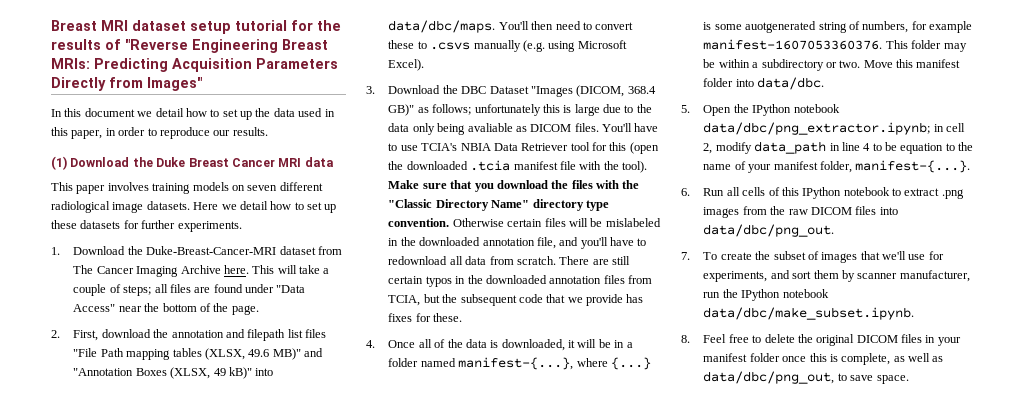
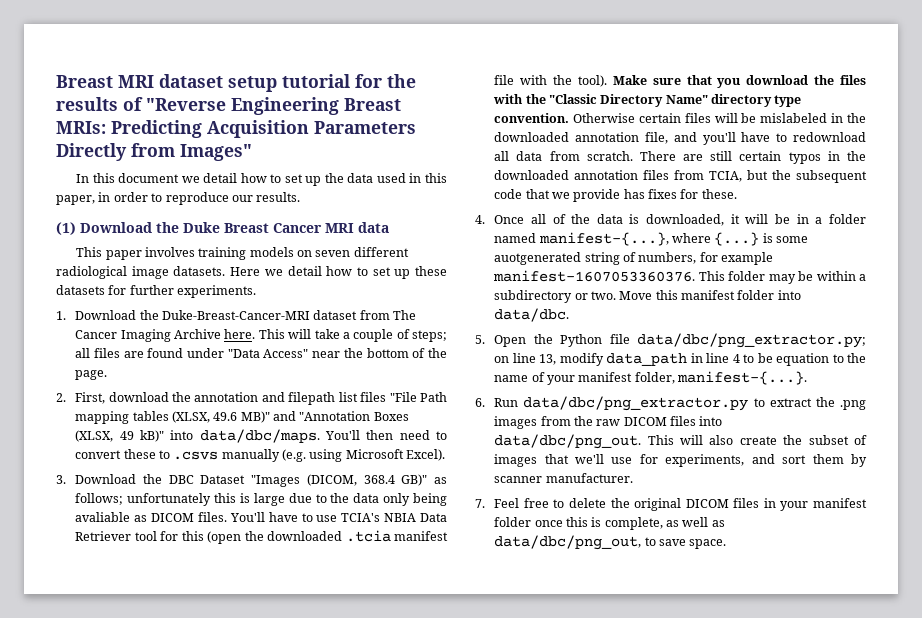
[752,104,840,116] [703,122,966,135] [703,143,713,154] IPython notebook data/dbc/png_extractor.ipynb; in cell 2, -> [560,333,866,348] [494,353,557,365] Python file data/dbc/png_extractor.py; on line 13,
[726,187,890,199] all cells of this IPython notebook -> [523,396,749,411] data/dbc/png_extractor.py
(940, 192) none -> [815,397,835,407] the
[681,252,718,260] // 7. To -> [647,435,734,445] This will also
[899,270,970,282] [703,289,829,301] [703,307,915,320] [681,335,690,343] manufacturer, run the IPython notebook data/dbc/make_subset.ipynb. // 8. -> [545,473,633,483] [475,499,485,508] manufacturer. // 7.

